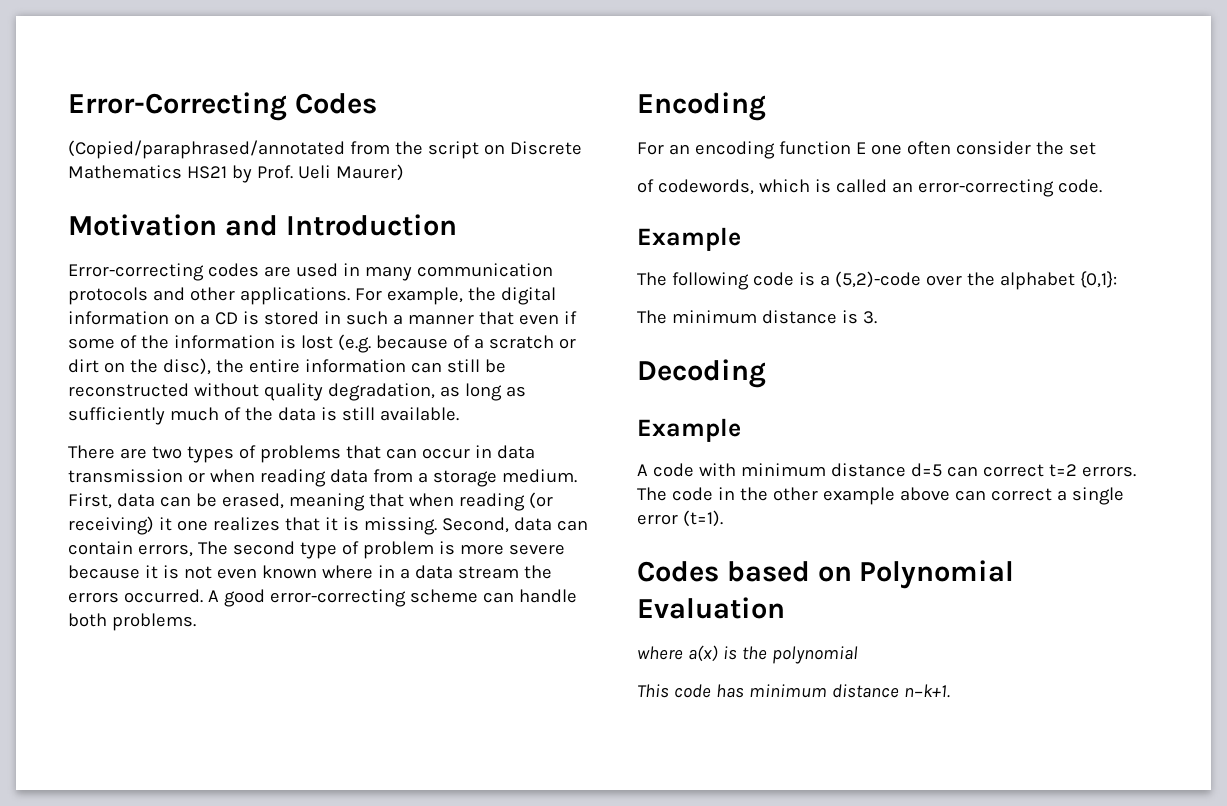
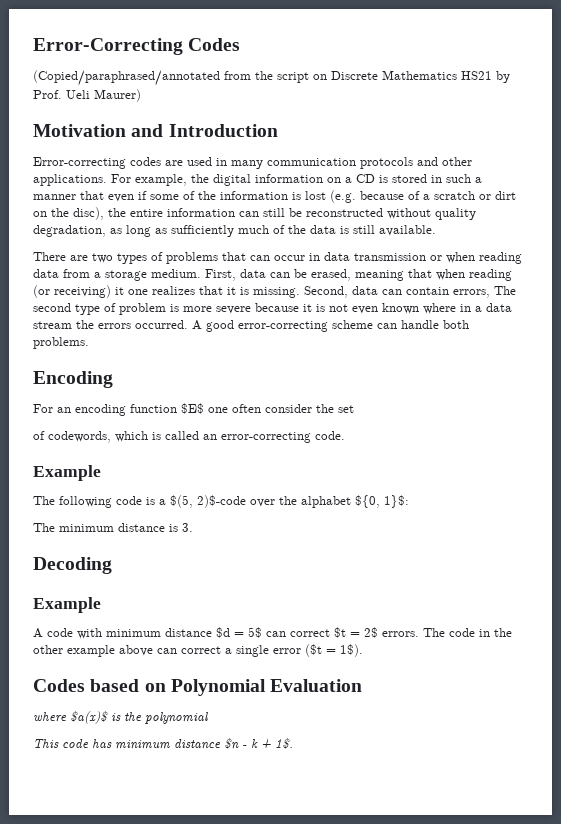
[855,142,866,154] E -> [181,403,204,414] $E$
[834,271,921,288] (5,2)-code -> [170,495,246,508] $(5, 2)$-code
[1079,271,1117,288] {0,1}: -> [355,495,409,508] ${0, 1}$:
[910,463,1077,477] d=5 can correct t=2 -> [216,627,378,638] $d = 5$ can correct $t = 2$
[682,510,723,527] (t=1). -> [305,644,363,657] ($t = 1$).
[687,645,718,662] a(x) -> [70,711,108,724] $a(x)$
[903,684,950,698] n−k+1. -> [224,737,293,749] $n - k + 1$.

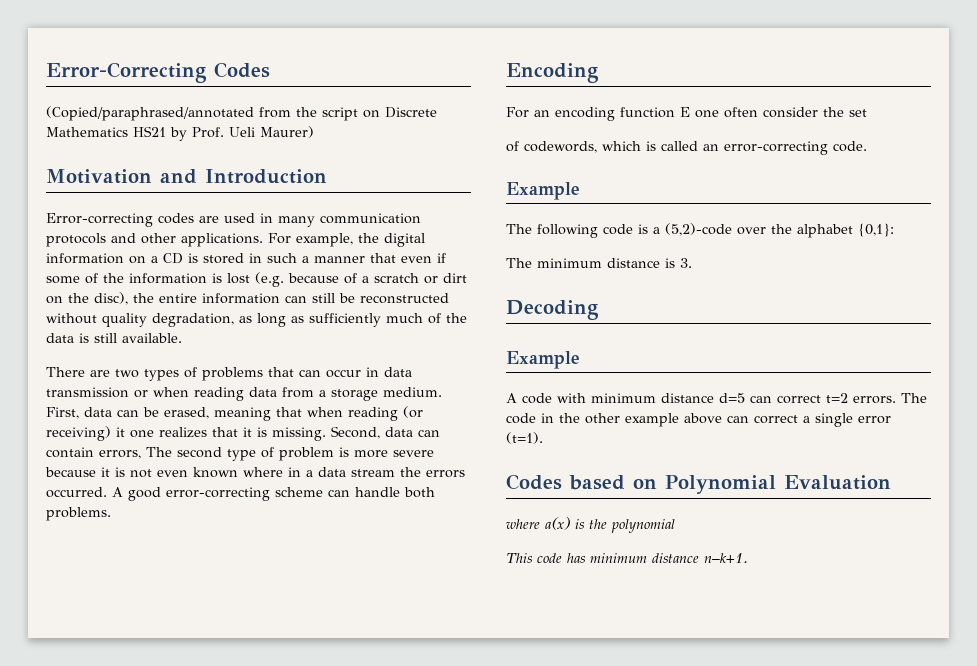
[181,403,204,414] $E$ -> [680,107,690,117] E
[170,495,246,508] $(5, 2)$-code -> [665,223,732,236] (5,2)-code
[355,495,409,508] ${0, 1}$: -> [858,223,894,237] {0,1}:
[216,627,378,638] $d = 5$ can correct $t = 2$ -> [719,393,848,404] d=5 can correct t=2
[305,644,363,657] ($t = 1$). -> [506,432,543,444] (t=1).
[70,711,108,724] $a(x)$ -> [545,517,570,530] a(x)
[224,737,293,749] $n - k + 1$. -> [704,553,748,563] n−k+1.

